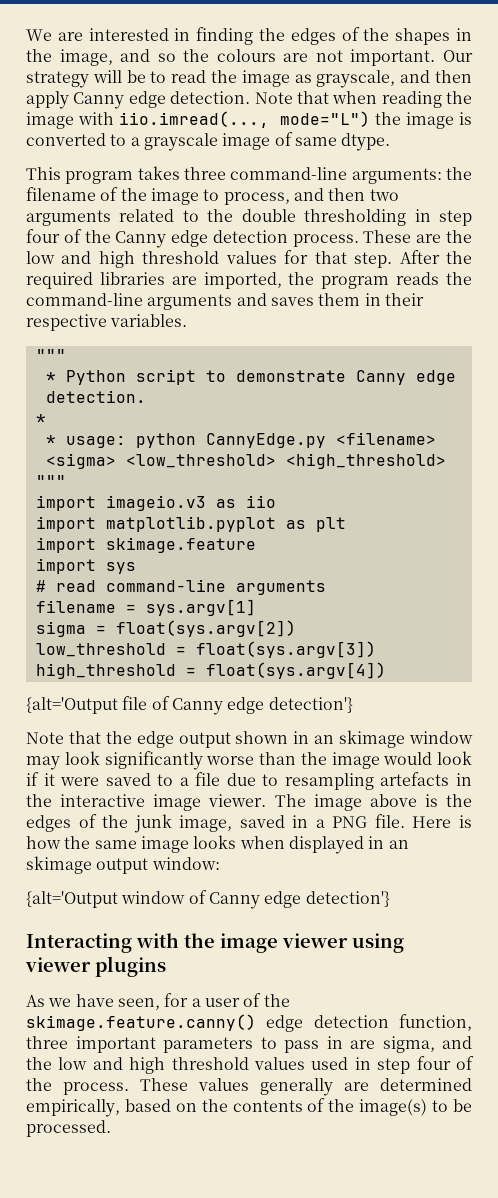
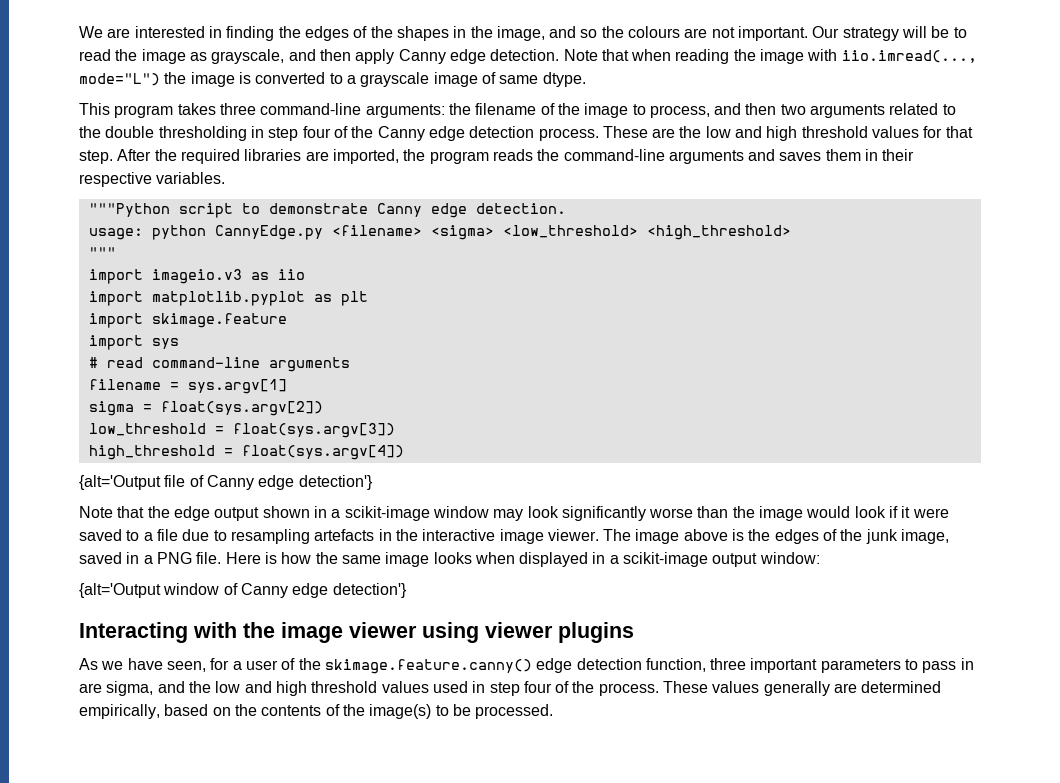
[35,349,66,361] [45,370,126,385] """ // * Python -> [88,203,170,217] """Python
[35,414,46,424] [45,435,56,445] * // * -> (566, 208) none
[314,730,406,748] an skimage -> [331,506,430,521] a scikit-image
[388,840,409,849] [26,856,92,874] an skimage -> [609,552,709,567] a scikit-image

